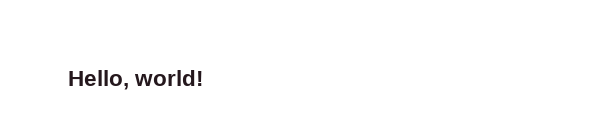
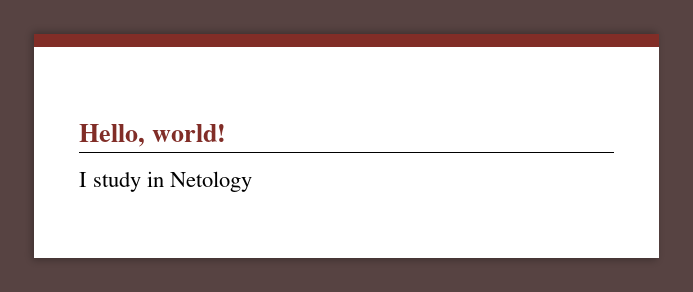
(205, 78) none -> [79,171,253,192] // I study in Netology

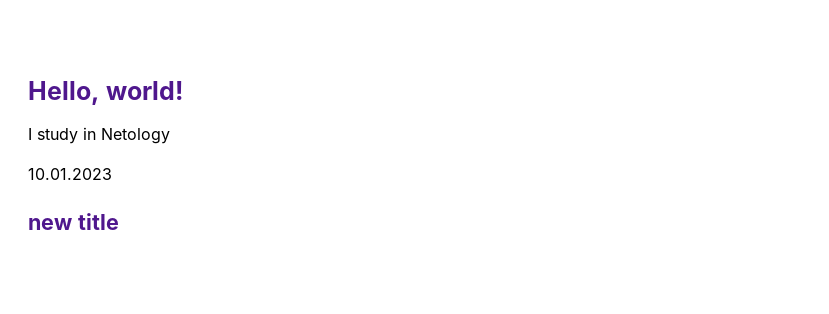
(253, 181) none -> [28,168,112,180] [28,213,119,230] // 10.01.2023 // new title

